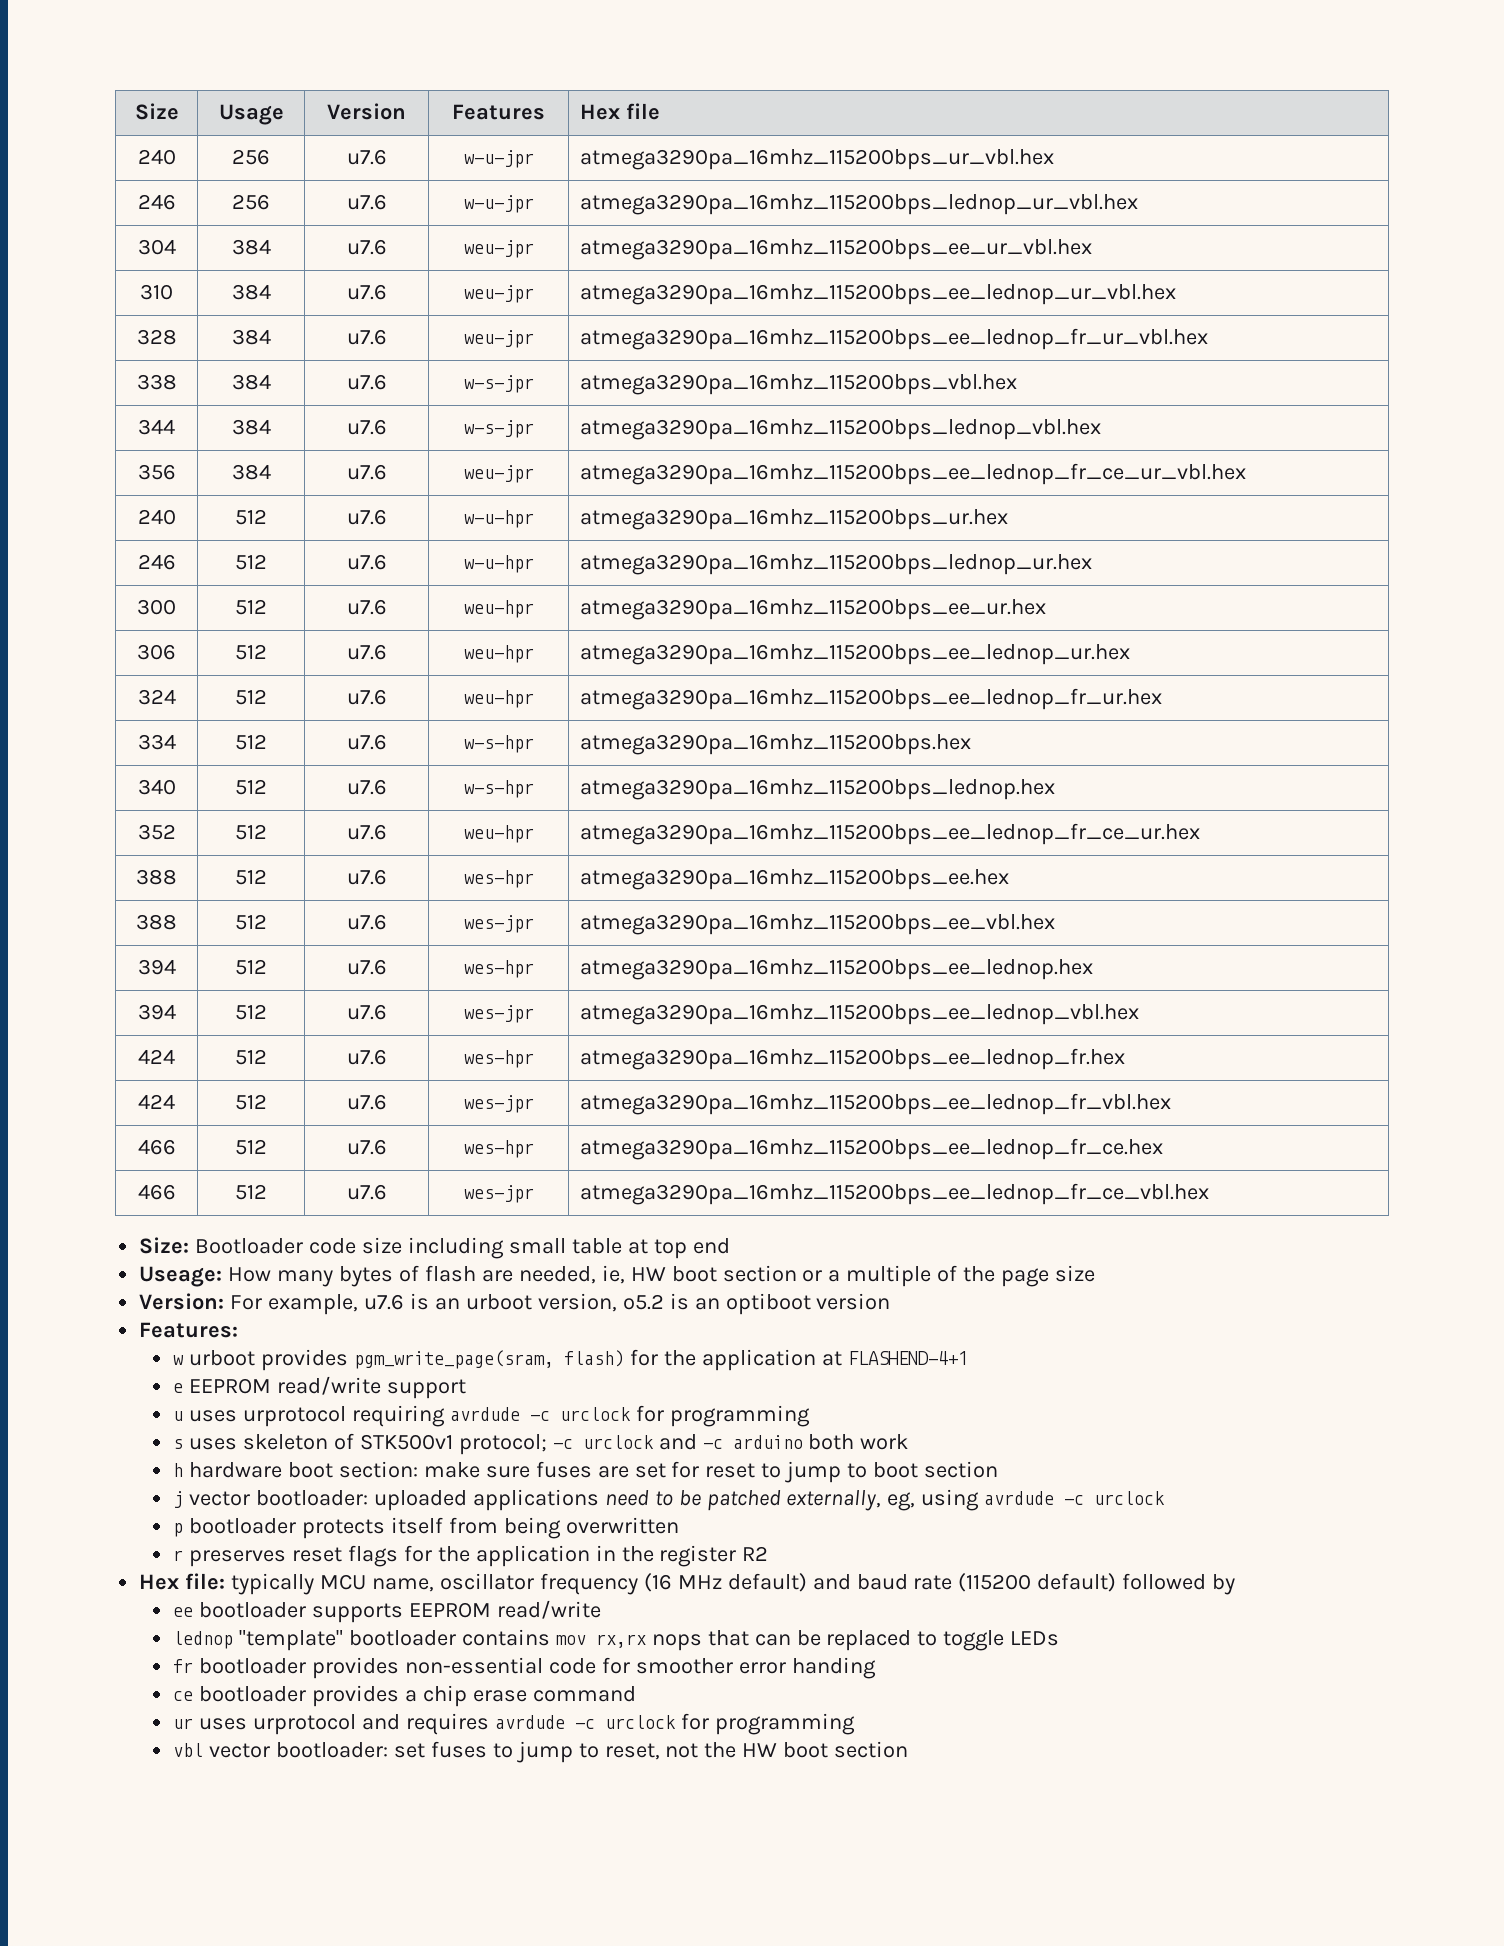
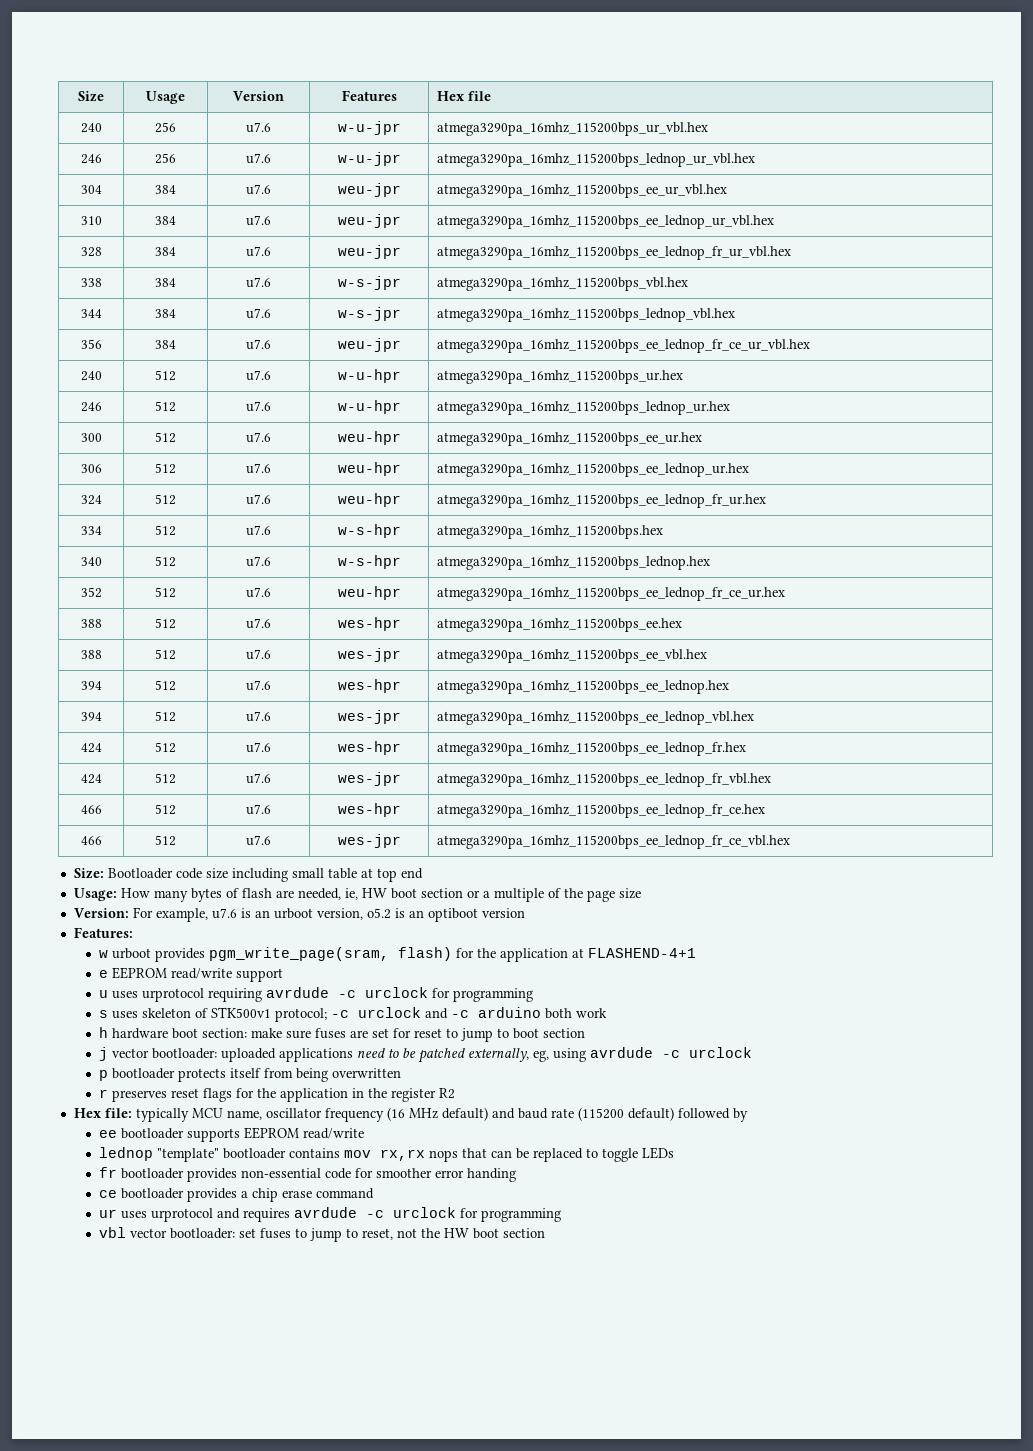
[139,1266,223,1287] Useage: -> [73,888,117,901] Usage:

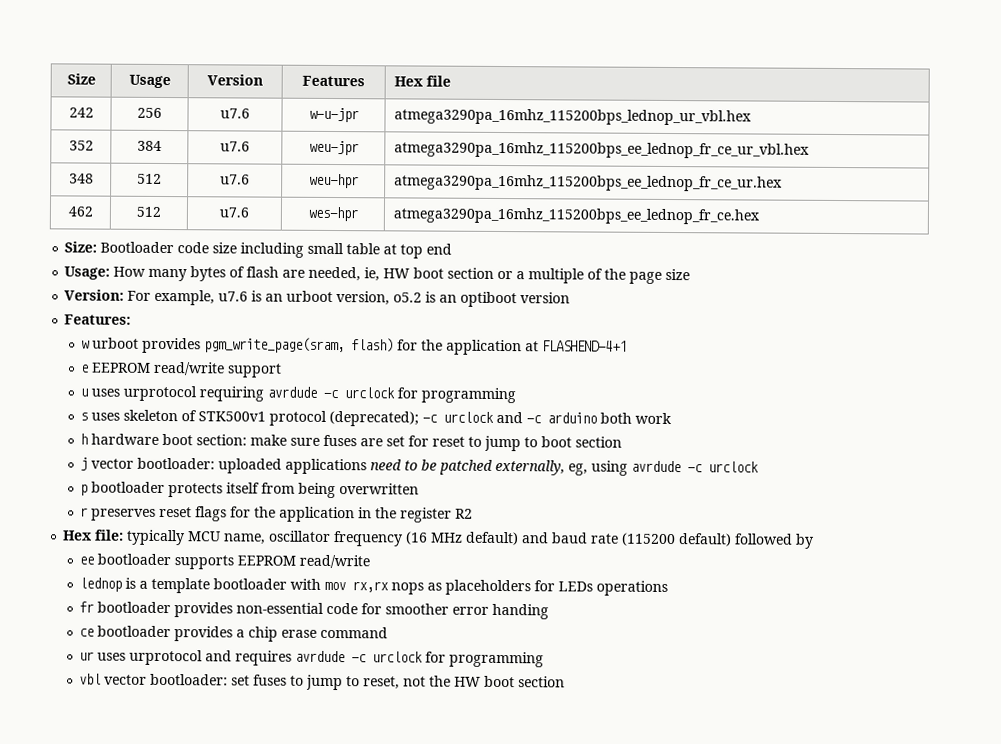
[80,123,102,133] [155,122,176,133] [246,122,271,133] [337,121,401,135] [437,122,709,136] [80,154,102,164] [155,153,176,164] [246,153,271,164] [337,152,401,166] [437,153,756,167] [80,185,102,194] [155,185,176,194] [246,184,271,195] [337,183,401,197] [437,184,728,198] [80,216,102,225] [155,216,176,225] [246,215,271,226] [337,214,401,228] [437,215,775,229] [80,247,102,257] [155,247,176,256] [246,246,271,257] [337,245,401,259] [437,246,792,260] [80,278,102,287] [155,278,176,287] [246,277,271,288] [337,276,401,290] [437,277,689,291] [80,309,102,318] [155,309,176,318] [246,308,271,319] [337,307,401,321] [437,308,736,322] [80,339,102,349] [155,340,176,349] [246,339,271,350] [337,338,401,352] [437,339,811,353] [80,371,102,381] [155,370,176,381] [246,370,271,381] [337,369,401,383] [437,370,684,384] [80,402,102,412] [155,401,176,412] [246,401,271,412] [337,400,401,414] [437,401,731,415] [80,433,102,442] [155,432,176,443] [246,432,271,443] [337,431,401,445] [437,432,703,446] [80,464,102,473] [155,463,176,474] [246,463,271,474] [337,462,401,476] [437,463,750,477] [80,495,102,505] [155,494,176,505] [246,494,271,505] [337,493,401,507] [437,494,767,508] [80,526,102,535] [155,525,176,536] [246,525,271,536] [337,524,401,538] [437,525,664,539] [80,557,102,566] [155,556,176,567] [246,556,271,567] [337,555,401,569] [437,556,711,570] [80,587,102,598] [155,587,176,598] [246,587,271,598] [337,586,401,600] [437,587,786,601] [80,619,102,628] [155,618,176,629] [246,618,271,629] [337,617,401,631] [437,618,683,632] [80,650,102,659] [155,649,176,660] [246,649,271,660] [337,648,401,662] [437,649,708,663] [80,681,102,690] [155,680,176,691] [246,680,271,691] [337,679,401,693] [437,680,730,694] [80,712,102,721] [155,711,176,722] [246,711,271,722] [337,710,401,724] [437,711,755,725] [80,743,102,753] [155,742,176,753] [246,742,271,753] [337,741,401,755] [437,742,747,756] [80,774,102,784] [155,773,176,784] [246,773,271,784] [337,772,401,786] [437,773,772,787] [80,805,102,814] 240 | 256 | u7.6 | w-u-jpr | atmega3290pa_16mhz_115200bps_ur_vbl.hex // 246 | 256 | u7.6 | w-u-jpr | atmega3290pa_16mhz_115200bps_lednop_ur_vbl.hex // 304 | 384 | u7.6 | weu-jpr | atmega3290pa_16mhz_115200bps_ee_ur_vbl.hex // 310 | 384 | u7.6 | weu-jpr | atmega3290pa_16mhz_115200bps_ee_lednop_ur_vbl.hex // 328 | 384 | u7.6 | weu-jpr | atmega3290pa_16mhz_115200bps_ee_lednop_fr_ur_vbl.hex // 338 | 384 | u7.6 | w-s-jpr | atmega3290pa_16mhz_115200bps_vbl.hex // 344 | 384 | u7.6 | w-s-jpr | atmega3290pa_16mhz_115200bps_lednop_vbl.hex // 356 | 384 | u7.6 | weu-jpr | atmega3290pa_16mhz_115200bps_ee_lednop_fr_ce_ur_vbl.hex // 240 | 512 | u7.6 | w-u-hpr | atmega3290pa_16mhz_115200bps_ur.hex // 246 | 512 | u7.6 | w-u-hpr | atmega3290pa_16mhz_115200bps_lednop_ur.hex // 300 | 512 | u7.6 | weu-hpr | atmega3290pa_16mhz_115200bps_ee_ur.hex // 306 | 512 | u7.6 | weu-hpr | atmega3290pa_16mhz_115200bps_ee_lednop_ur.hex // 324 | 512 | u7.6 | weu-hpr | atmega3290pa_16mhz_115200bps_ee_lednop_fr_ur.hex // 334 | 512 | u7.6 | w-s-hpr | atmega3290pa_16mhz_115200bps.hex // 340 | 512 | u7.6 | w-s-hpr | atmega3290pa_16mhz_115200bps_lednop.hex // 352 | 512 | u7.6 | weu-hpr | atmega3290pa_16mhz_115200bps_ee_lednop_fr_ce_ur.hex // 388 | 512 | u7.6 | wes-hpr | atmega3290pa_16mhz_115200bps_ee.hex // 388 | 512 | u7.6 | wes-jpr | atmega3290pa_16mhz_115200bps_ee_vbl.hex // 394 | 512 | u7.6 | wes-hpr | atmega3290pa_16mhz_115200bps_ee_lednop.hex // 394 | 512 | u7.6 | wes-jpr | atmega3290pa_16mhz_115200bps_ee_lednop_vbl.hex // 424 | 512 | u7.6 | wes-hpr | atmega3290pa_16mhz_115200bps_ee_lednop_fr.hex // 424 | 512 | u7.6 | wes-jpr | atmega3290pa_16mhz_115200bps_ee_lednop_fr_vbl.hex // 466 -> [68,107,94,118] [137,107,162,118] [220,108,250,119] [308,107,359,123] [393,108,752,126] [68,140,94,151] [137,140,162,151] [220,141,250,152] [308,140,359,156] [393,141,810,159] [68,173,94,184] [137,173,162,184] [220,174,250,185] [308,173,359,189] [393,174,783,192] [67,206,93,217] 242 | 256 | u7.6 | w-u-jpr | atmega3290pa_16mhz_115200bps_lednop_ur_vbl.hex // 352 | 384 | u7.6 | weu-jpr | atmega3290pa_16mhz_115200bps_ee_lednop_fr_ce_ur_vbl.hex // 348 | 512 | u7.6 | weu-hpr | atmega3290pa_16mhz_115200bps_ee_lednop_fr_ce_ur.hex // 462
[80,836,102,845] [155,835,176,846] [246,835,271,846] [337,834,401,848] [437,835,791,849] // 466 | 512 | u7.6 | wes-jpr | atmega3290pa_16mhz_115200bps_ee_lednop_fr_ce_vbl.hex -> (760, 216) none
[274,1008,327,1022] protocol; -> [269,410,420,427] protocol (deprecated);
[156,1148,638,1162] "template" bootloader contains mov rx,rx nops that can be replaced to toggle -> [125,577,556,596] is a template bootloader with mov rx,rx nops as placeholders for
(674, 1153) none -> [596,580,669,597] operations

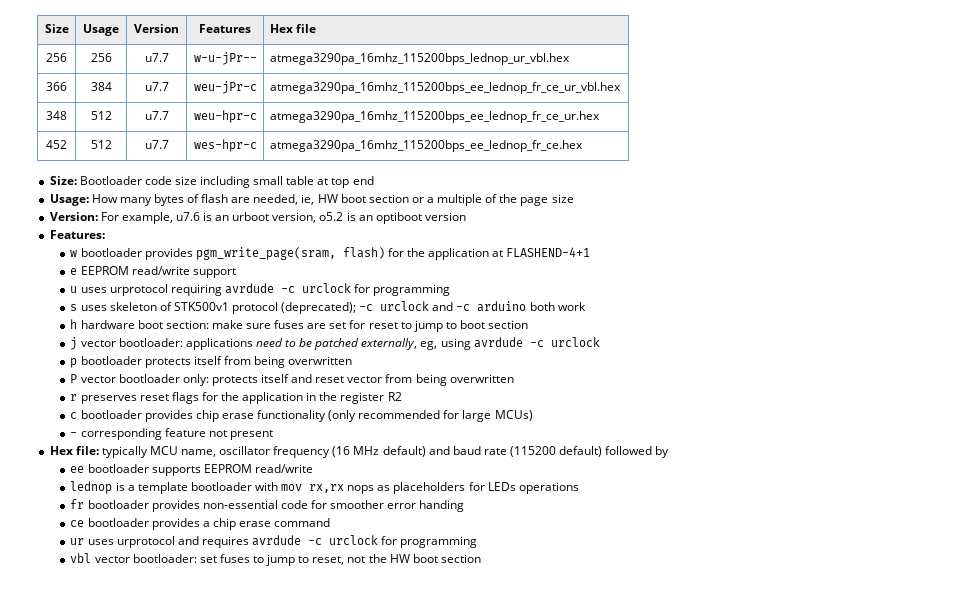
[68,107,94,118] [137,107,162,118] [220,108,250,119] [308,107,359,123] 242 | 256 | u7.6 | w-u-jpr -> [46,53,67,62] [90,53,112,62] [144,53,169,62] [193,52,257,65] 256 | 256 | u7.7 | w-u-jPr--
[68,140,94,151] 352 -> [46,82,67,91] 366
[220,141,250,152] [308,140,359,156] u7.6 | weu-jpr -> [144,82,169,91] [193,81,257,94] u7.7 | weu-jPr-c
[220,174,250,185] [308,173,359,189] u7.6 | weu-hpr -> [144,111,169,120] [193,110,257,123] u7.7 | weu-hpr-c
[67,206,93,217] [136,206,161,217] [219,207,249,218] [307,206,358,222] 462 | 512 | u7.6 | wes-hpr -> [46,140,67,149] [90,140,112,149] [144,140,169,149] [193,139,257,152] 452 | 512 | u7.7 | wes-hpr-c
[92,337,140,349] urboot -> [80,248,142,257] bootloader
[218,458,283,474] uploaded -> (183, 342) none
(420, 489) none -> [70,374,514,386] // P vector bootloader only: protects itself and reset vector from being overwritten
(474, 513) none -> [70,410,533,422] [70,428,273,440] // c bootloader provides chip erase functionality (only recommended for large MCUs) // - corresponding feature not present

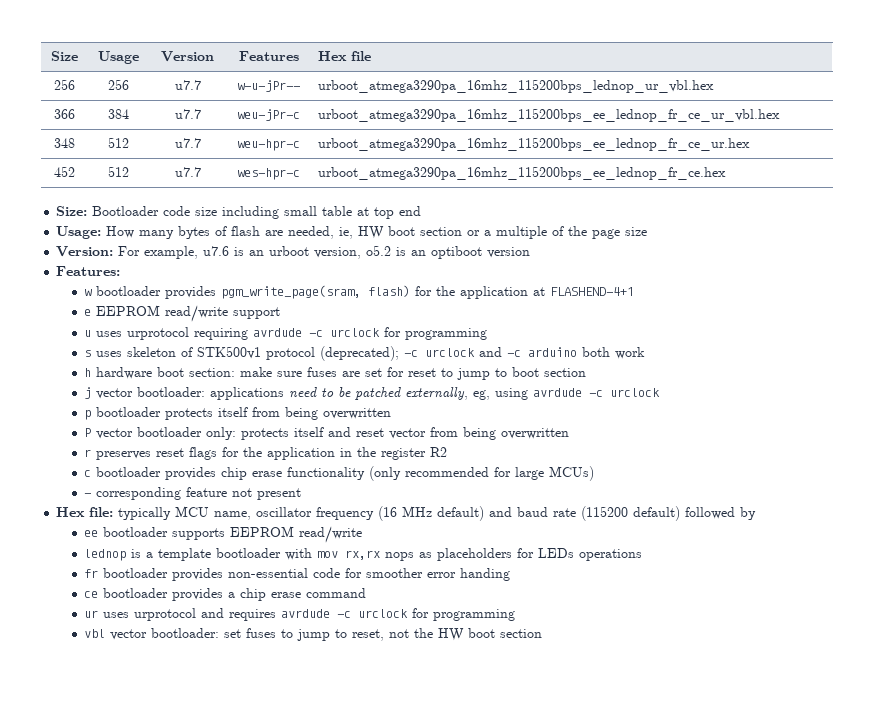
[269,53,570,65] atmega3290pa_16mhz_115200bps_lednop_ur_vbl.hex -> [318,79,715,93] urboot_atmega3290pa_16mhz_115200bps_lednop_ur_vbl.hex
[269,82,621,94] atmega3290pa_16mhz_115200bps_ee_lednop_fr_ce_ur_vbl.hex -> [318,108,781,122] urboot_atmega3290pa_16mhz_115200bps_ee_lednop_fr_ce_ur_vbl.hex
[269,111,600,123] atmega3290pa_16mhz_115200bps_ee_lednop_fr_ce_ur.hex -> [318,137,751,151] urboot_atmega3290pa_16mhz_115200bps_ee_lednop_fr_ce_ur.hex
[269,140,583,152] atmega3290pa_16mhz_115200bps_ee_lednop_fr_ce.hex -> [318,166,727,180] urboot_atmega3290pa_16mhz_115200bps_ee_lednop_fr_ce.hex

